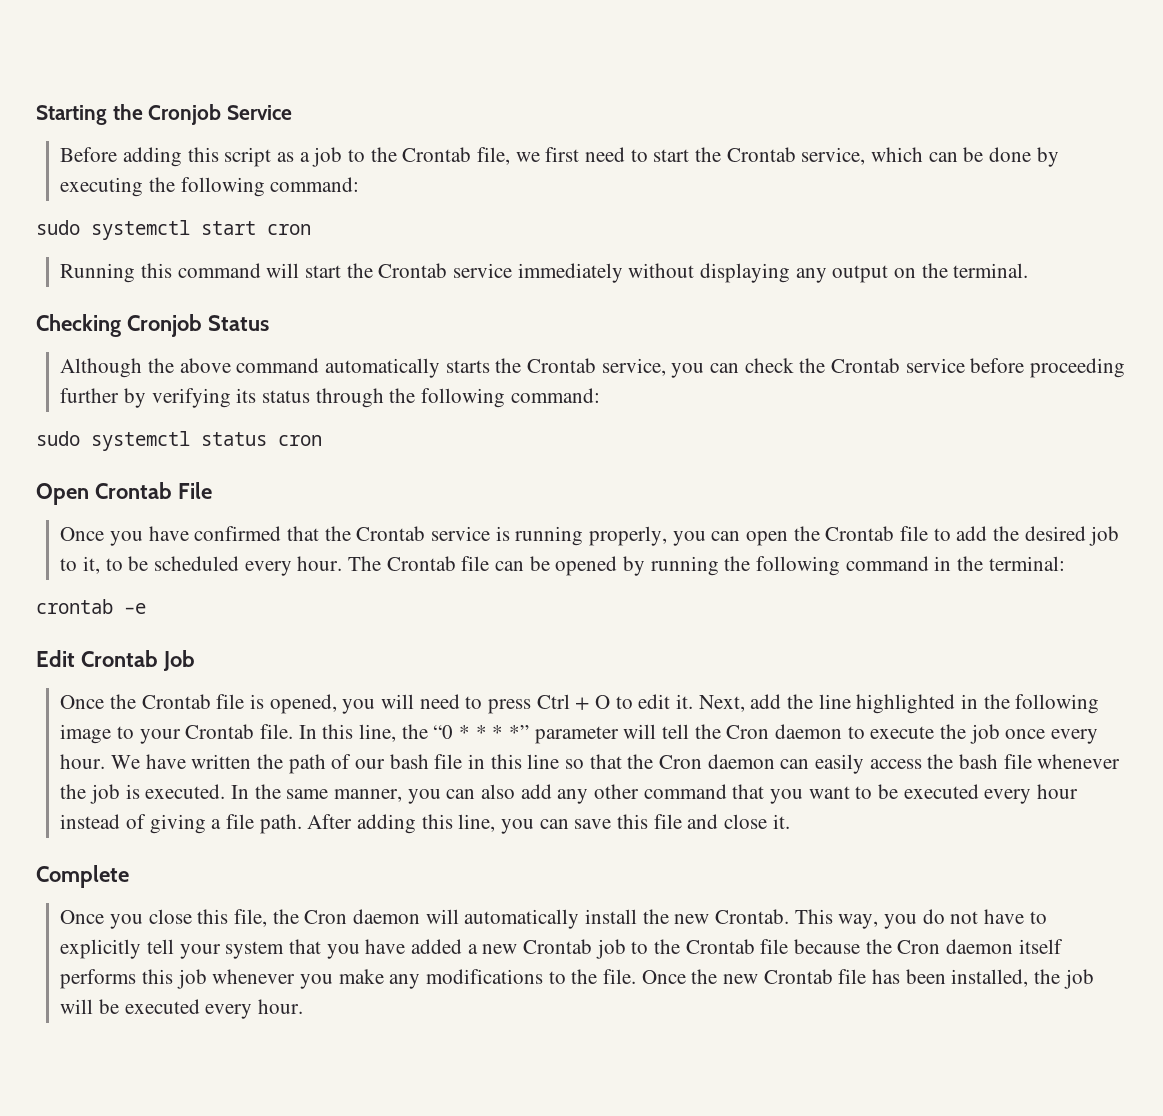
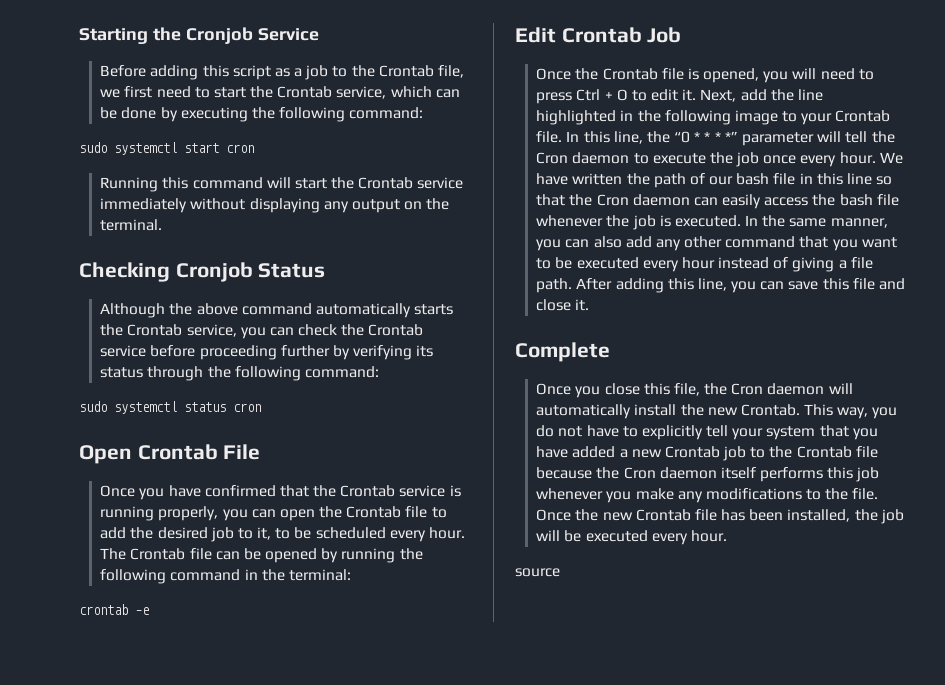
(304, 1006) none -> [515,568,560,577] // source

